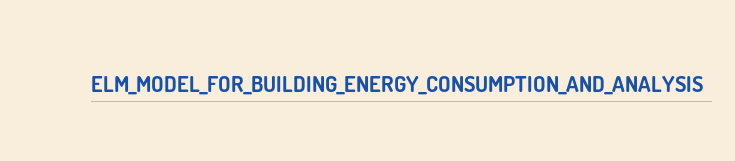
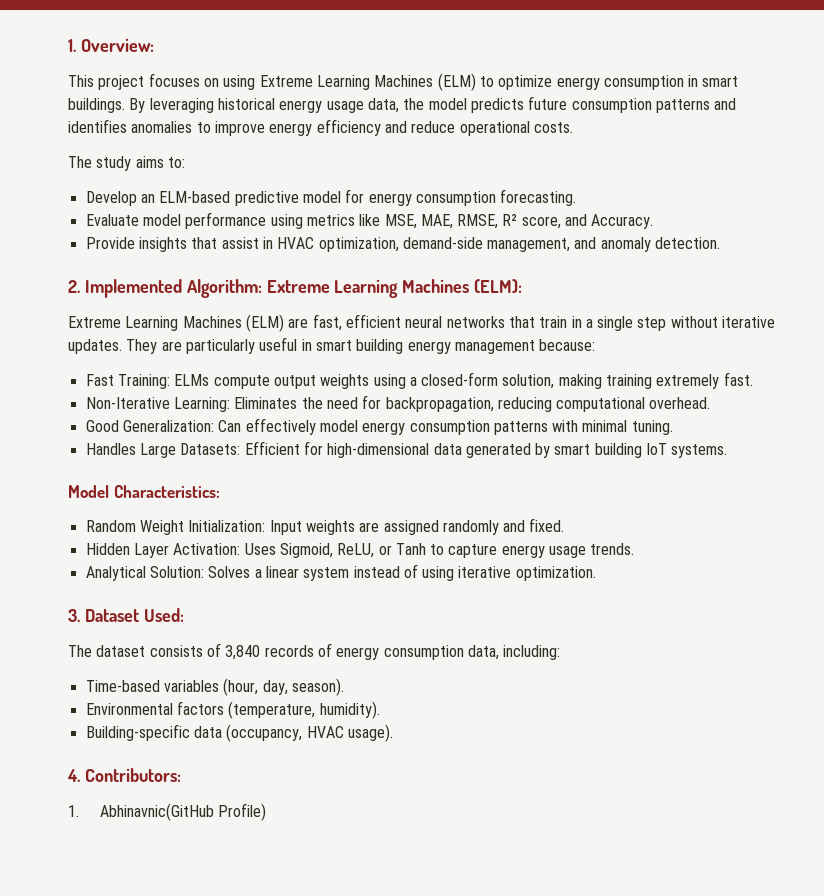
[91,76,703,95] ELM_MODEL_FOR_BUILDING_ENERGY_CONSUMPTION_AND_ANALYSIS -> [68,38,154,52] [68,73,739,91] [68,96,737,113] [68,119,573,136] [68,156,185,171] [85,189,577,206] [85,212,654,229] [85,237,721,252] [68,279,523,298] [68,314,776,332] [68,337,596,354] [85,372,753,389] [85,395,711,412] [85,418,673,435] [85,441,728,458] [68,485,220,498] [85,518,565,535] [85,543,635,558] [85,564,596,581] [68,608,184,622] [68,643,561,660] [85,678,344,696] [85,701,380,719] [85,724,393,742] [67,768,181,782] [68,803,266,821] 1. Overview: // This project focuses on using Extreme Learning Machines (ELM) to optimize energy consumption in smart buildings. By leveraging historical energy usage data, the model predicts future consumption patterns and identifies anomalies to improve energy efficiency and reduce operational costs. // The study aims to: // Develop an ELM-based predictive model for energy consumption forecasting. // Evaluate model performance using metrics like MSE, MAE, RMSE, R² score, and Accuracy. // Provide insights that assist in HVAC optimization, demand-side management, and anomaly detection. // 2. Implemented Algorithm: Extreme Learning Machines (ELM): // Extreme Learning Machines (ELM) are fast, efficient neural networks that train in a single step without iterative updates. They are particularly useful in smart building energy management because: // Fast Training: ELMs compute output weights using a closed-form solution, making training extremely fast. // Non-Iterative Learning: Eliminates the need for backpropagation, reducing computational overhead. // Good Generalization: Can effectively model energy consumption patterns with minimal tuning. // Handles Large Datasets: Efficient for high-dimensional data generated by smart building IoT systems. // Model Characteristics: // Random Weight Initialization: Input weights are assigned randomly and fixed. // Hidden Layer Activation: Uses Sigmoid, ReLU, or Tanh to capture energy usage trends. // Analytical Solution: Solves a linear system instead of using iterative optimization. // 3. Dataset Used: // The dataset consists of 3,840 records of energy consumption data, including: // Time-based variables (hour, day, season). // Environmental factors (temperature, humidity). // Building-specific data (occupancy, HVAC usage). // 4. Contributors: // 1. Abhinavnic(GitHub Profile)

